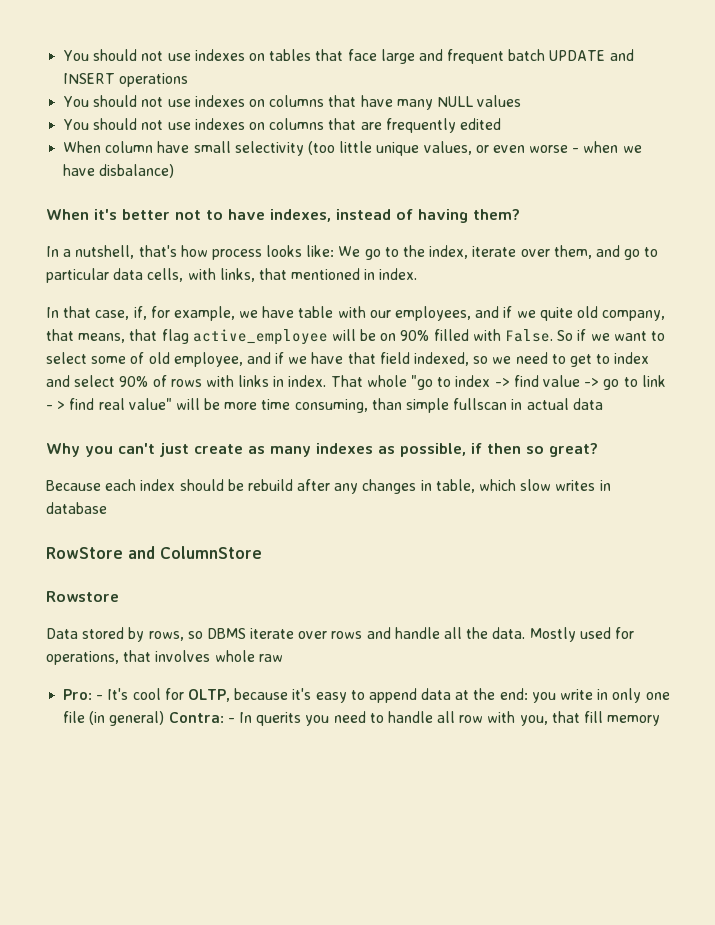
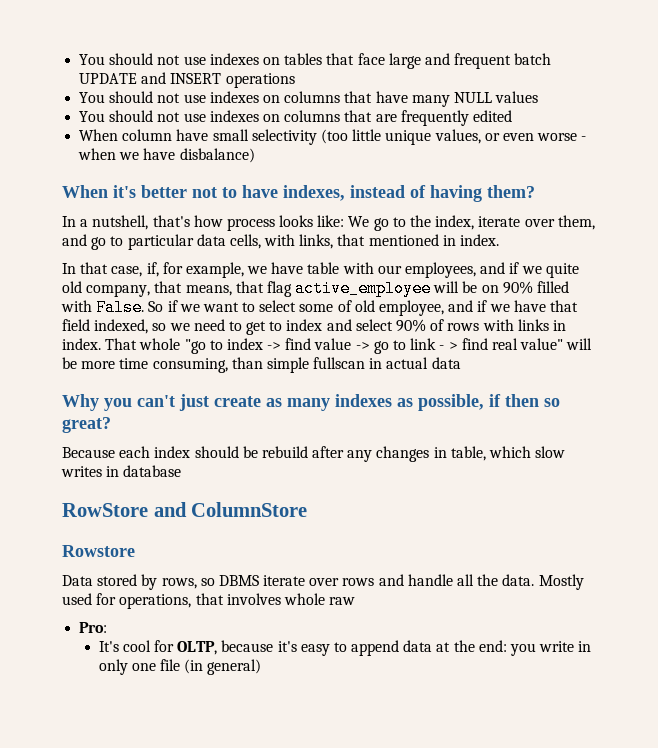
[96,695,104,700] - -> (108, 627) //
[168,711,661,726] Contra: - In querits you need to handle all row with you, that fill memory -> (262, 667) none

